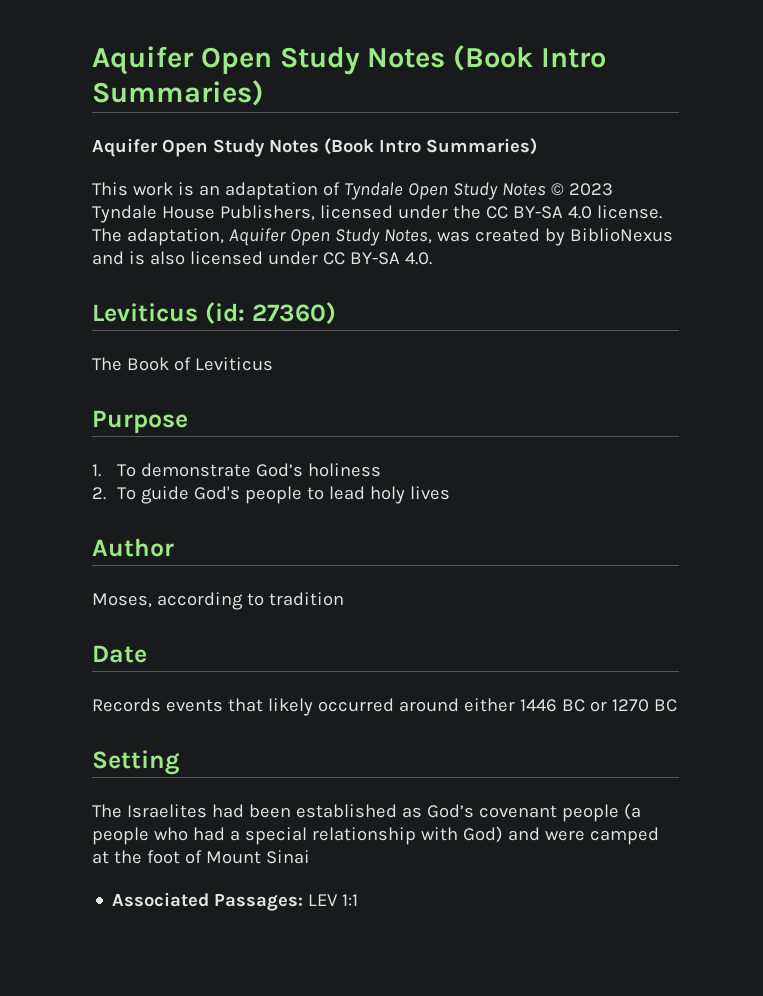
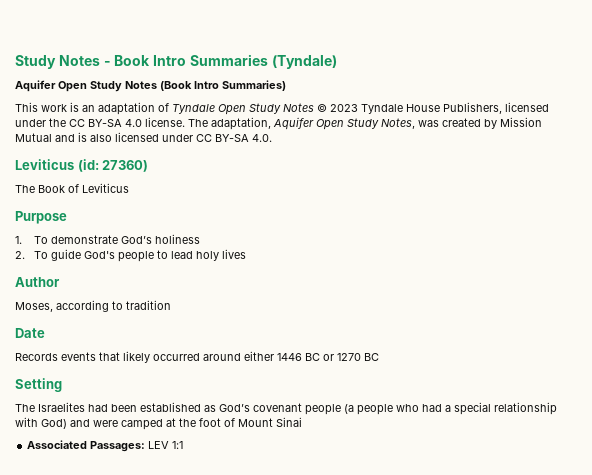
[92,45,607,75] [92,80,264,106] Aquifer Open Study Notes (Book Intro Summaries) -> [15,54,337,69] Study Notes - Book Intro Summaries (Tyndale)
[569,228,673,242] BiblioNexus -> [500,117,542,127] [15,133,52,142] Mission Mutual

